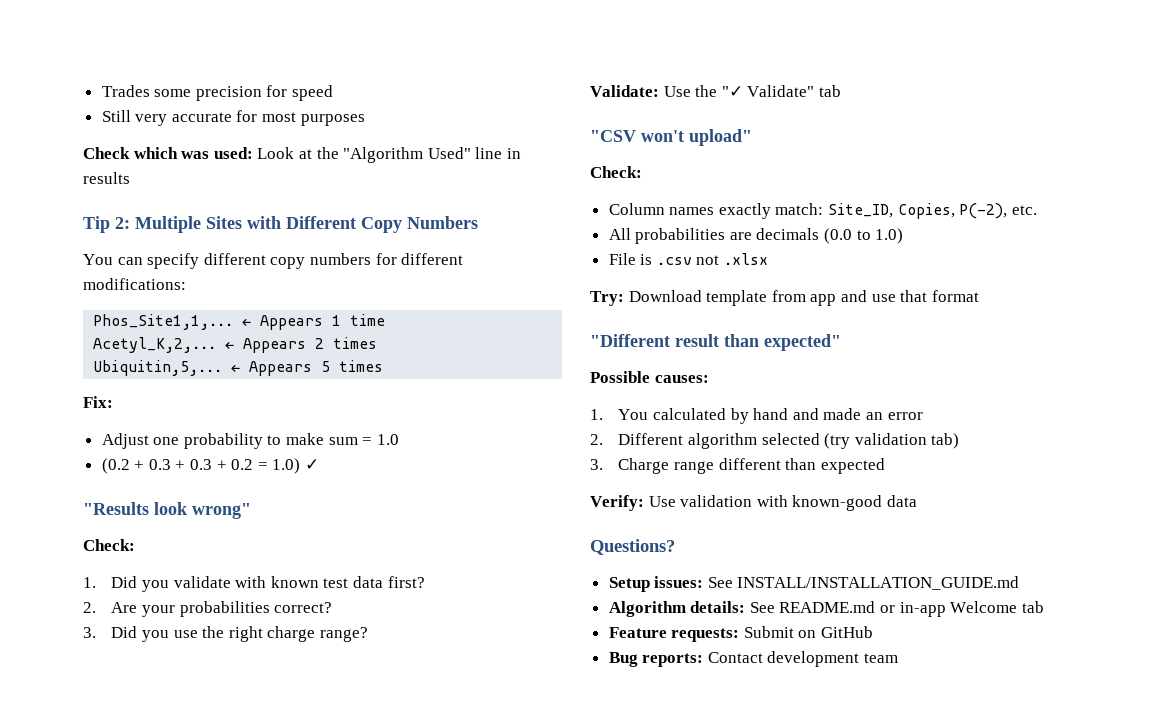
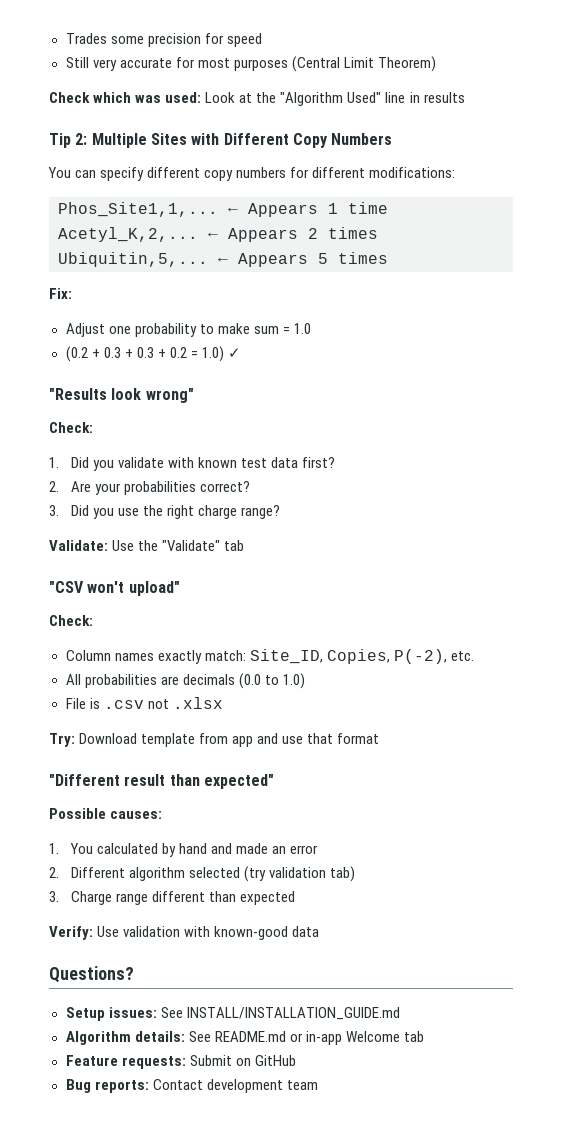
(365, 120) none -> [291,56,436,72] (Central Limit Theorem)
[721,85,815,97] "✓ Validate" -> [162,540,221,551] "Validate"

